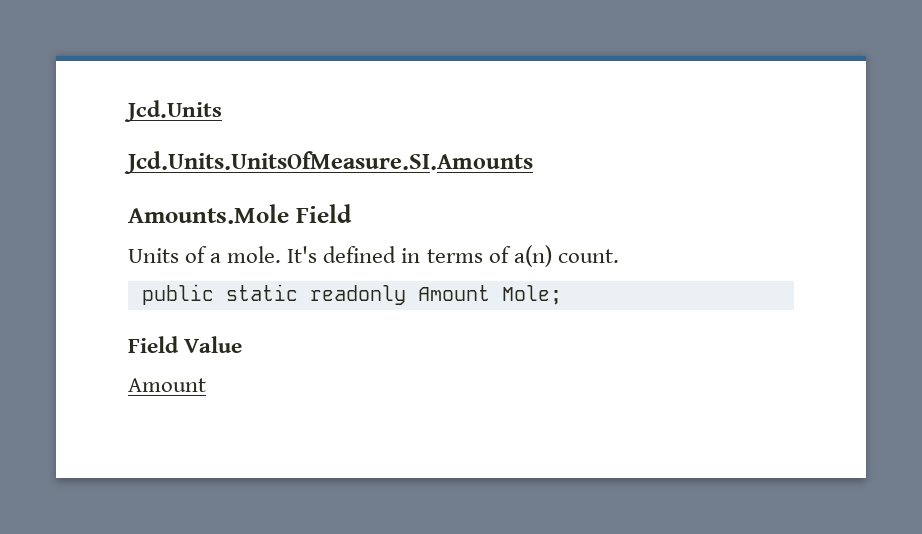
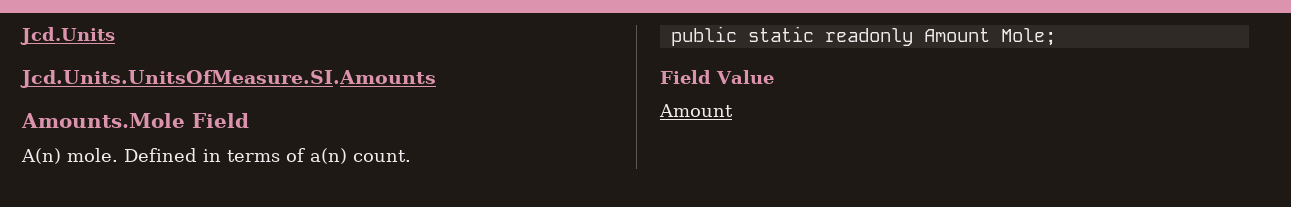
[128,246,397,263] Units of a mole. It's defined -> [21,148,197,164] A(n) mole. Defined

